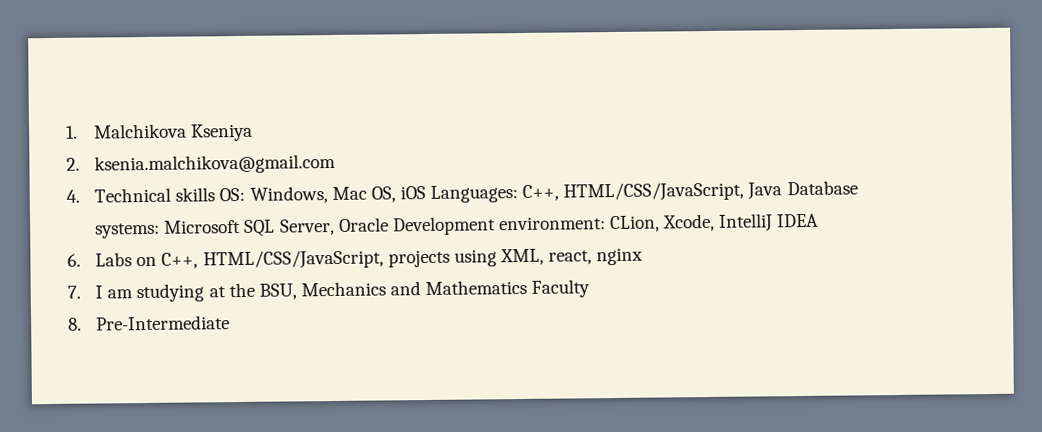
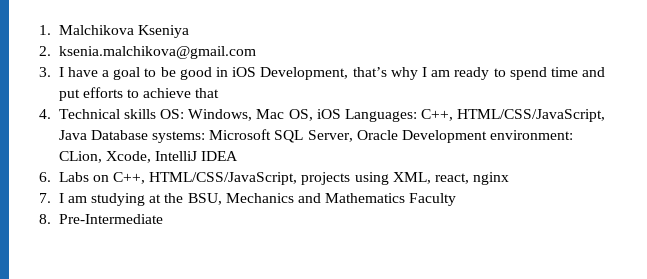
(337, 164) none -> [39,67,606,80] [58,87,220,101] // 3. I have a goal to be good in iOS Development, that’s why I am ready to spend time and put efforts to achieve that

